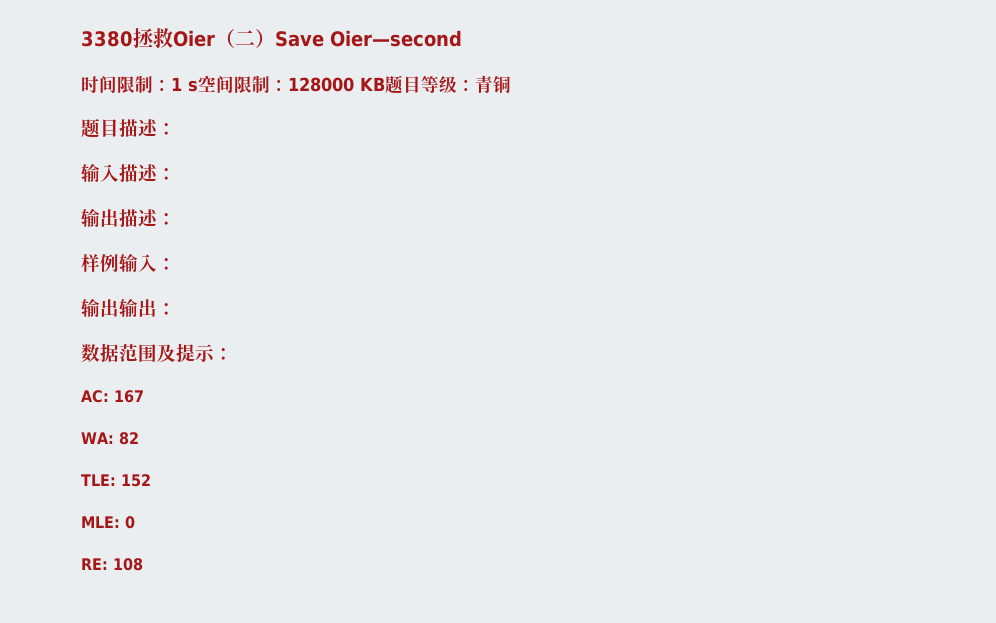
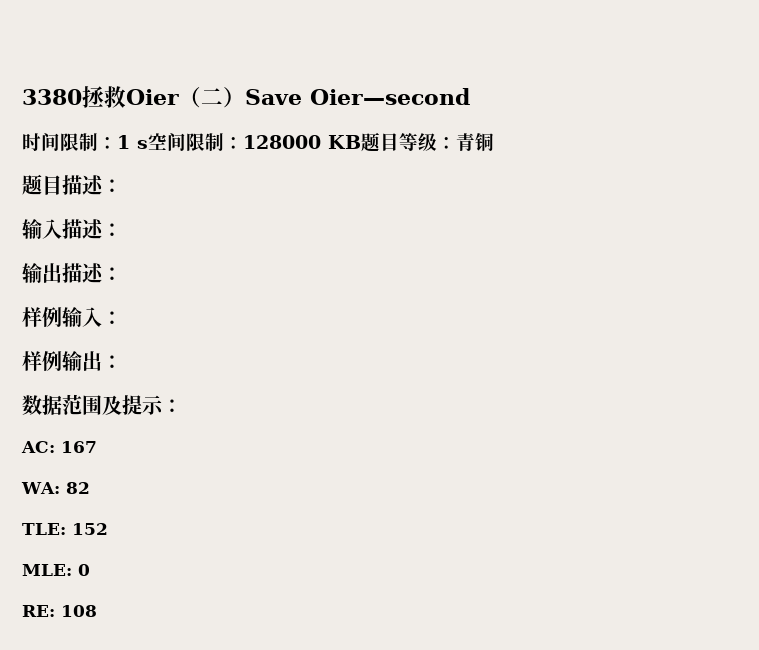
[81,298,119,317] 输出 -> [22,350,62,371] 样例

